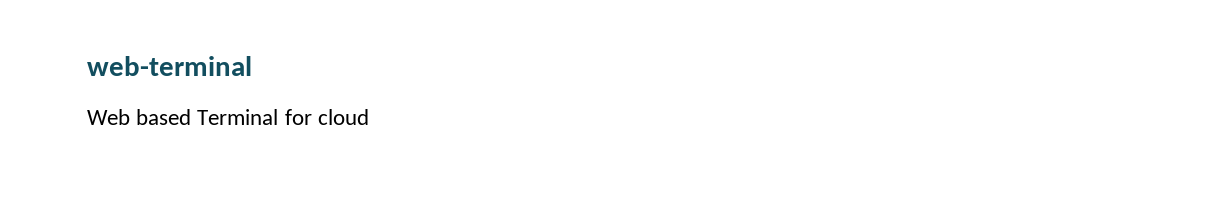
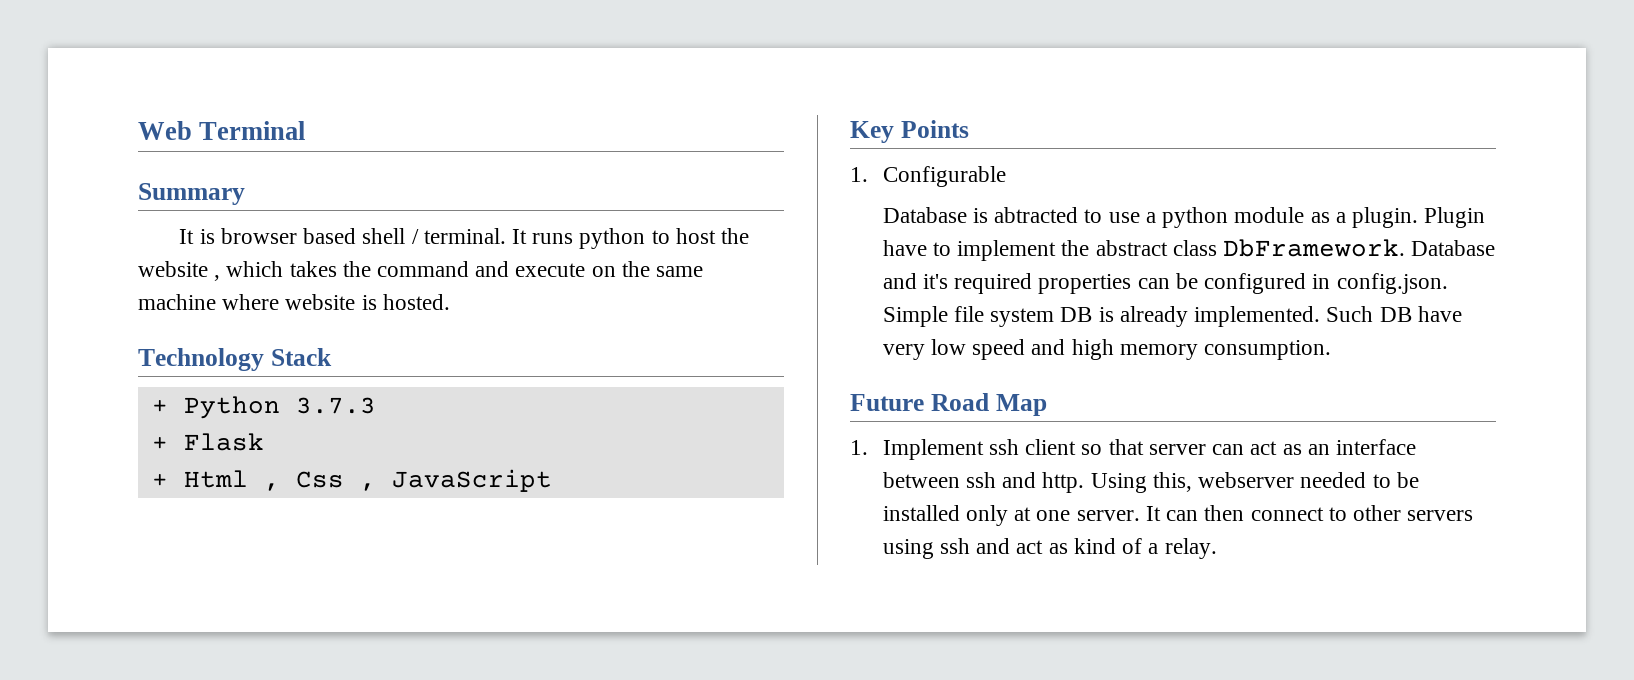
[87,56,252,76] [87,109,369,125] web-terminal // Web based Terminal for cloud -> [138,121,306,140] [138,183,245,205] [179,228,749,249] [138,261,704,281] [138,294,450,310] [138,348,332,371] [151,396,376,419] [151,433,264,451] [151,469,552,492] [850,120,969,143] [850,166,1006,187] [882,207,1486,228] [882,239,1496,261] [882,273,1448,294] [882,306,1462,327] [882,339,1332,360] [850,393,1047,416] [850,439,1416,460] [882,472,1419,493] [882,505,1474,526] [882,538,1217,559] Web Terminal // Summary // It is browser based shell / terminal. It runs python to host the website , which takes the command and execute on the same machine where website is hosted. // Technology Stack // + Python 3.7.3 // + Flask // + Html , Css , JavaScript // Key Points // 1. Configurable // Database is abtracted to use a python module as a plugin. Plugin have to implement the abstract class DbFramework. Database and it's required properties can be configured in config.json. Simple file system DB is already implemented. Such DB have very low speed and high memory consumption. // Future Road Map // 1. Implement ssh client so that server can act as an interface between ssh and http. Using this, webserver needed to be installed only at one server. It can then connect to other servers using ssh and act as kind of a relay.

